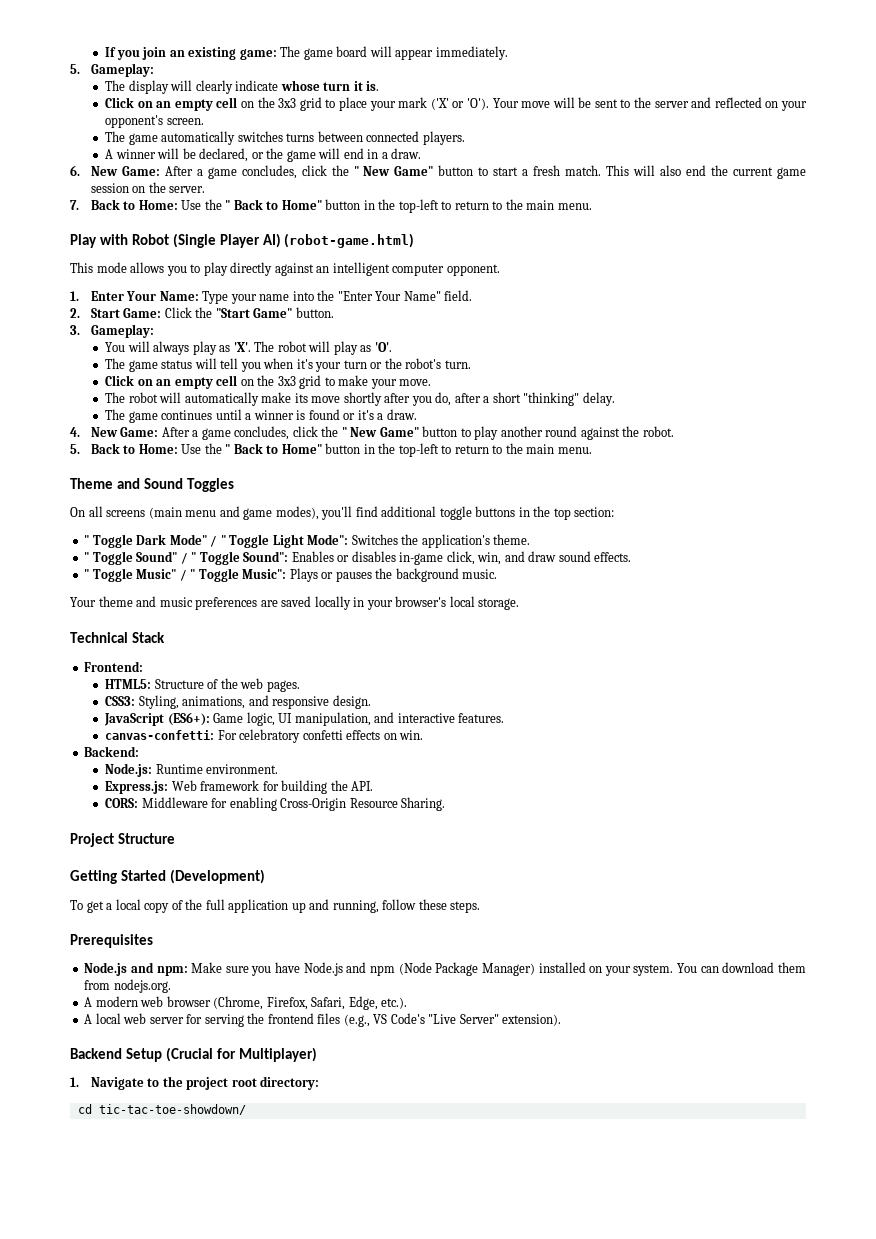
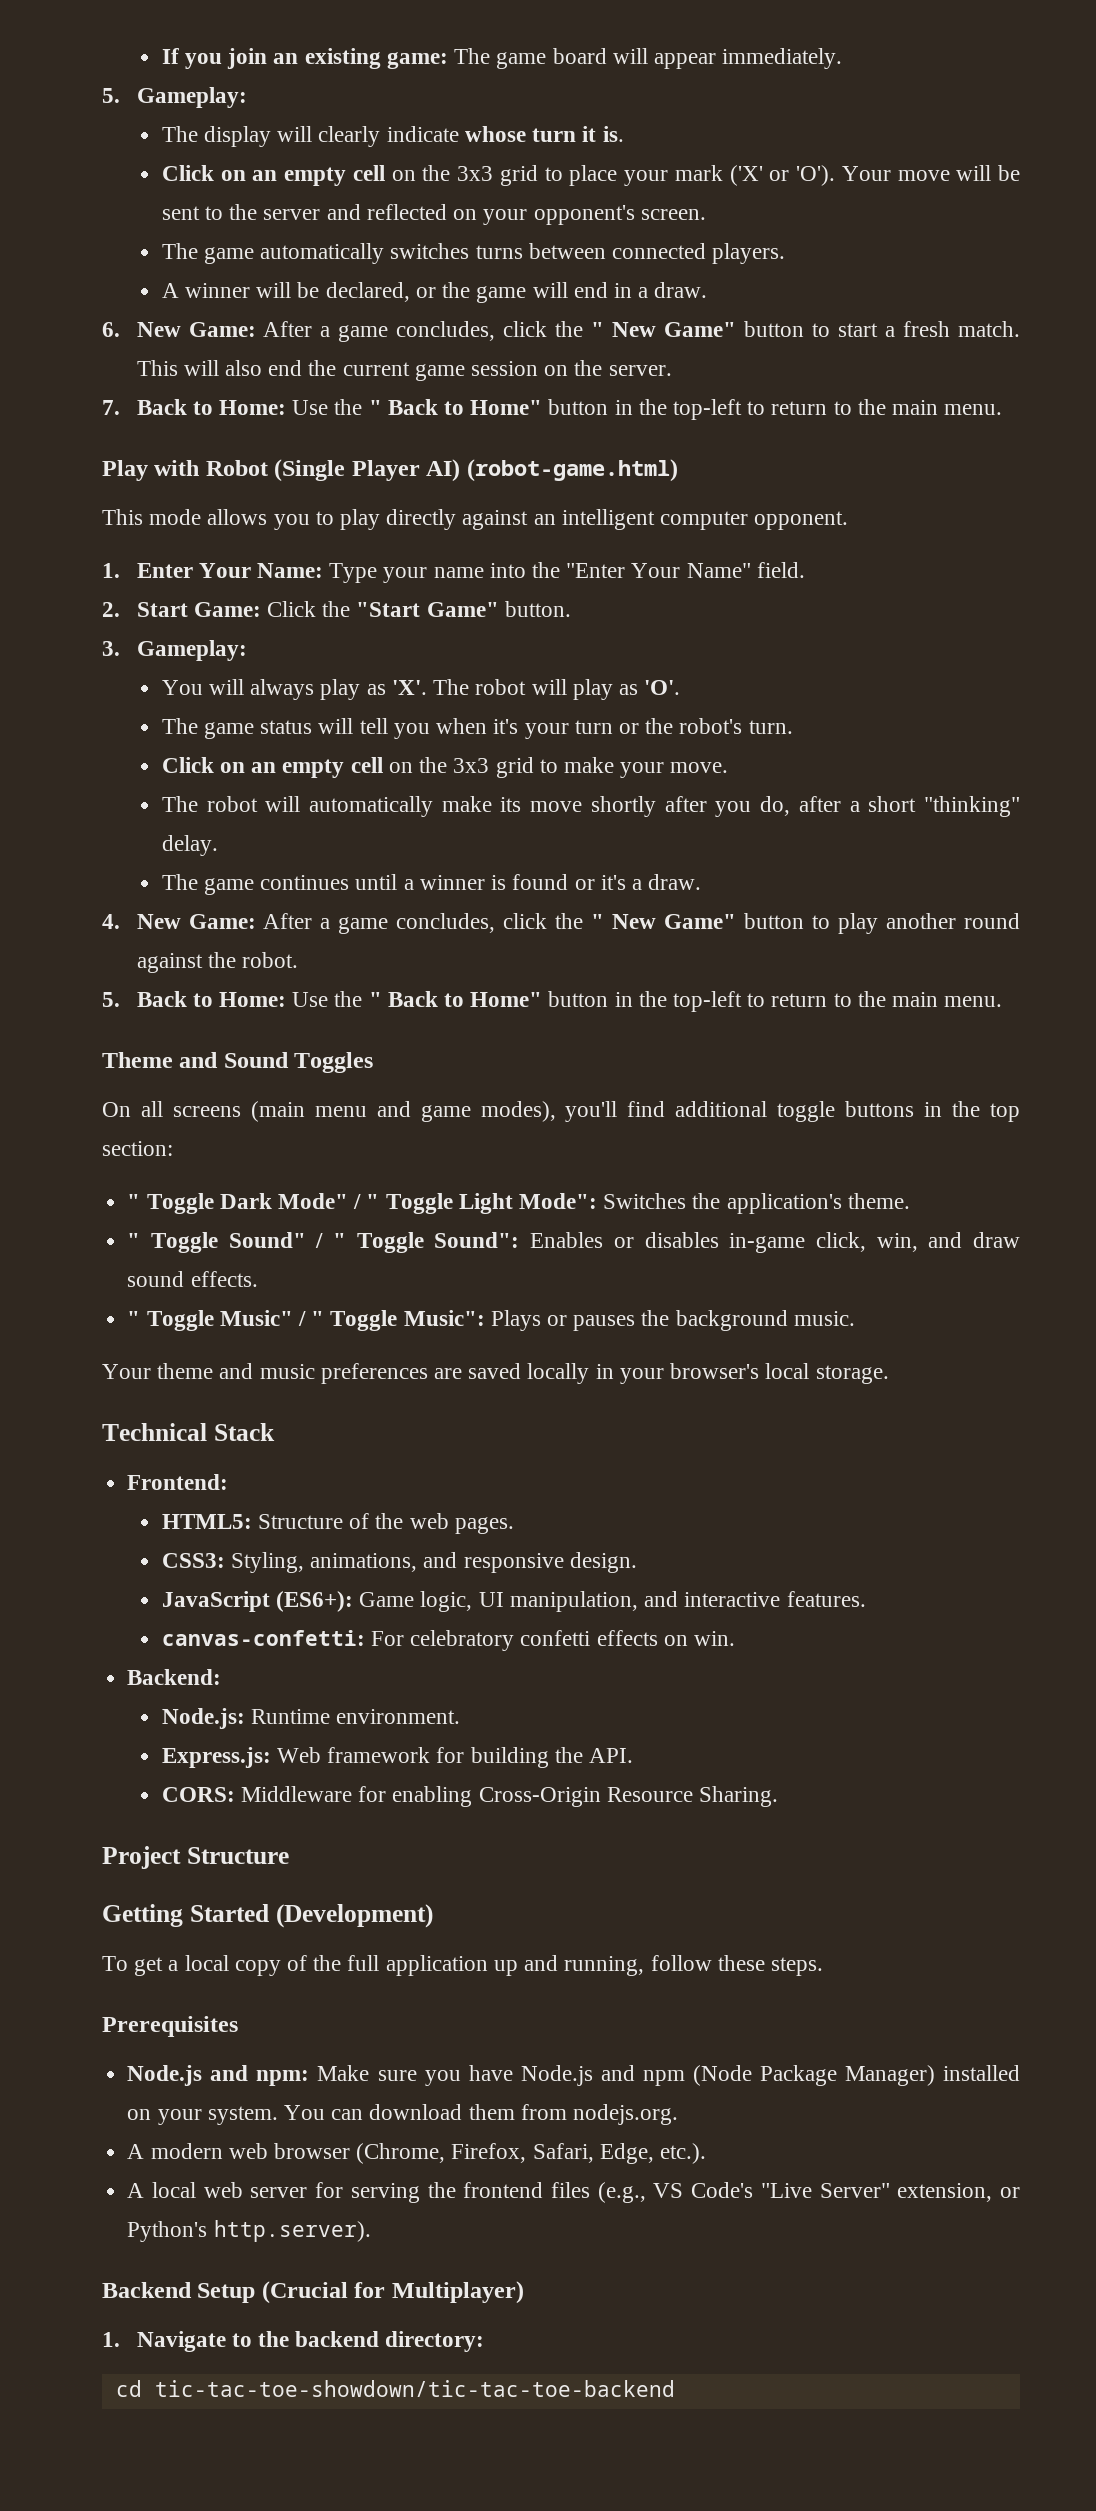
[502,1014,562,1026] extension). -> [897,2183,1021,2202] [127,2220,371,2242] extension, or Python's http.server).
[186,1077,257,1090] project root -> [295,2331,380,2347] backend
[98,1104,246,1115] tic-tac-toe-showdown/ -> [154,2380,675,2397] tic-tac-toe-showdown/tic-tac-toe-backend

